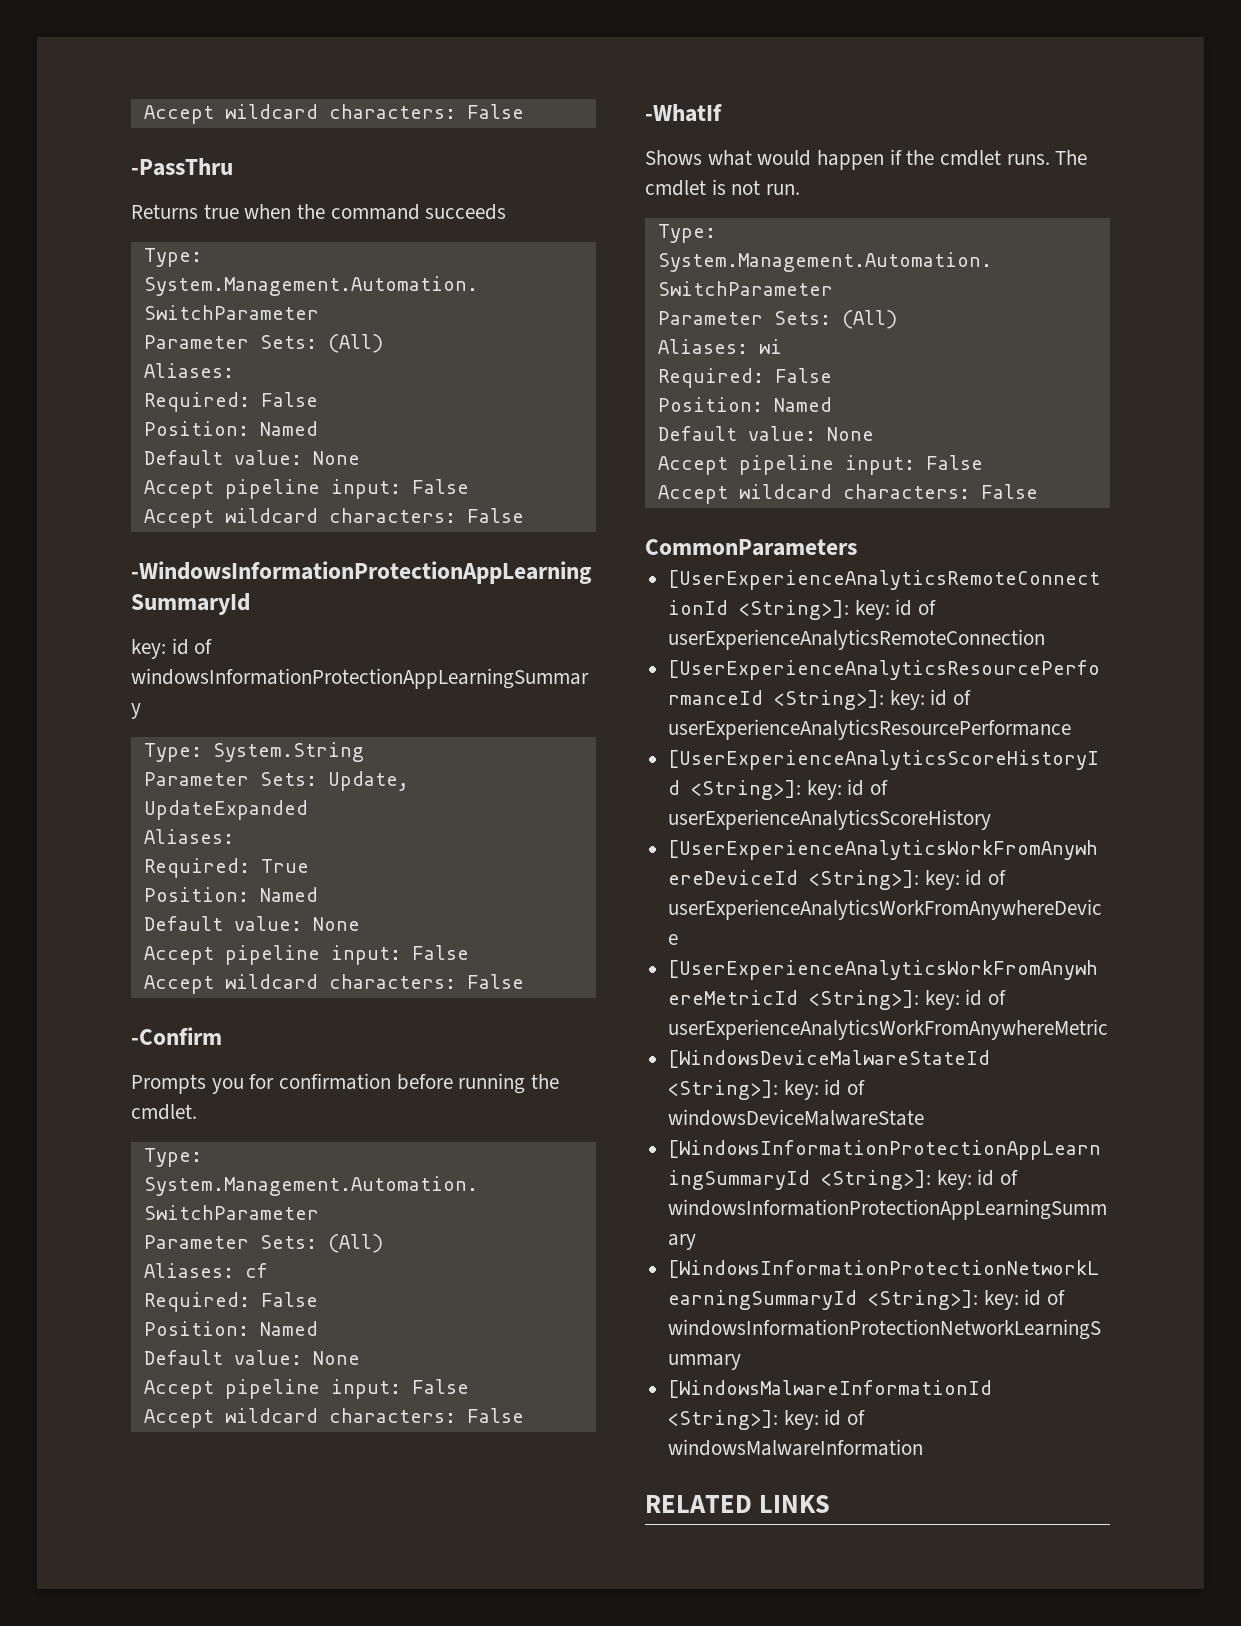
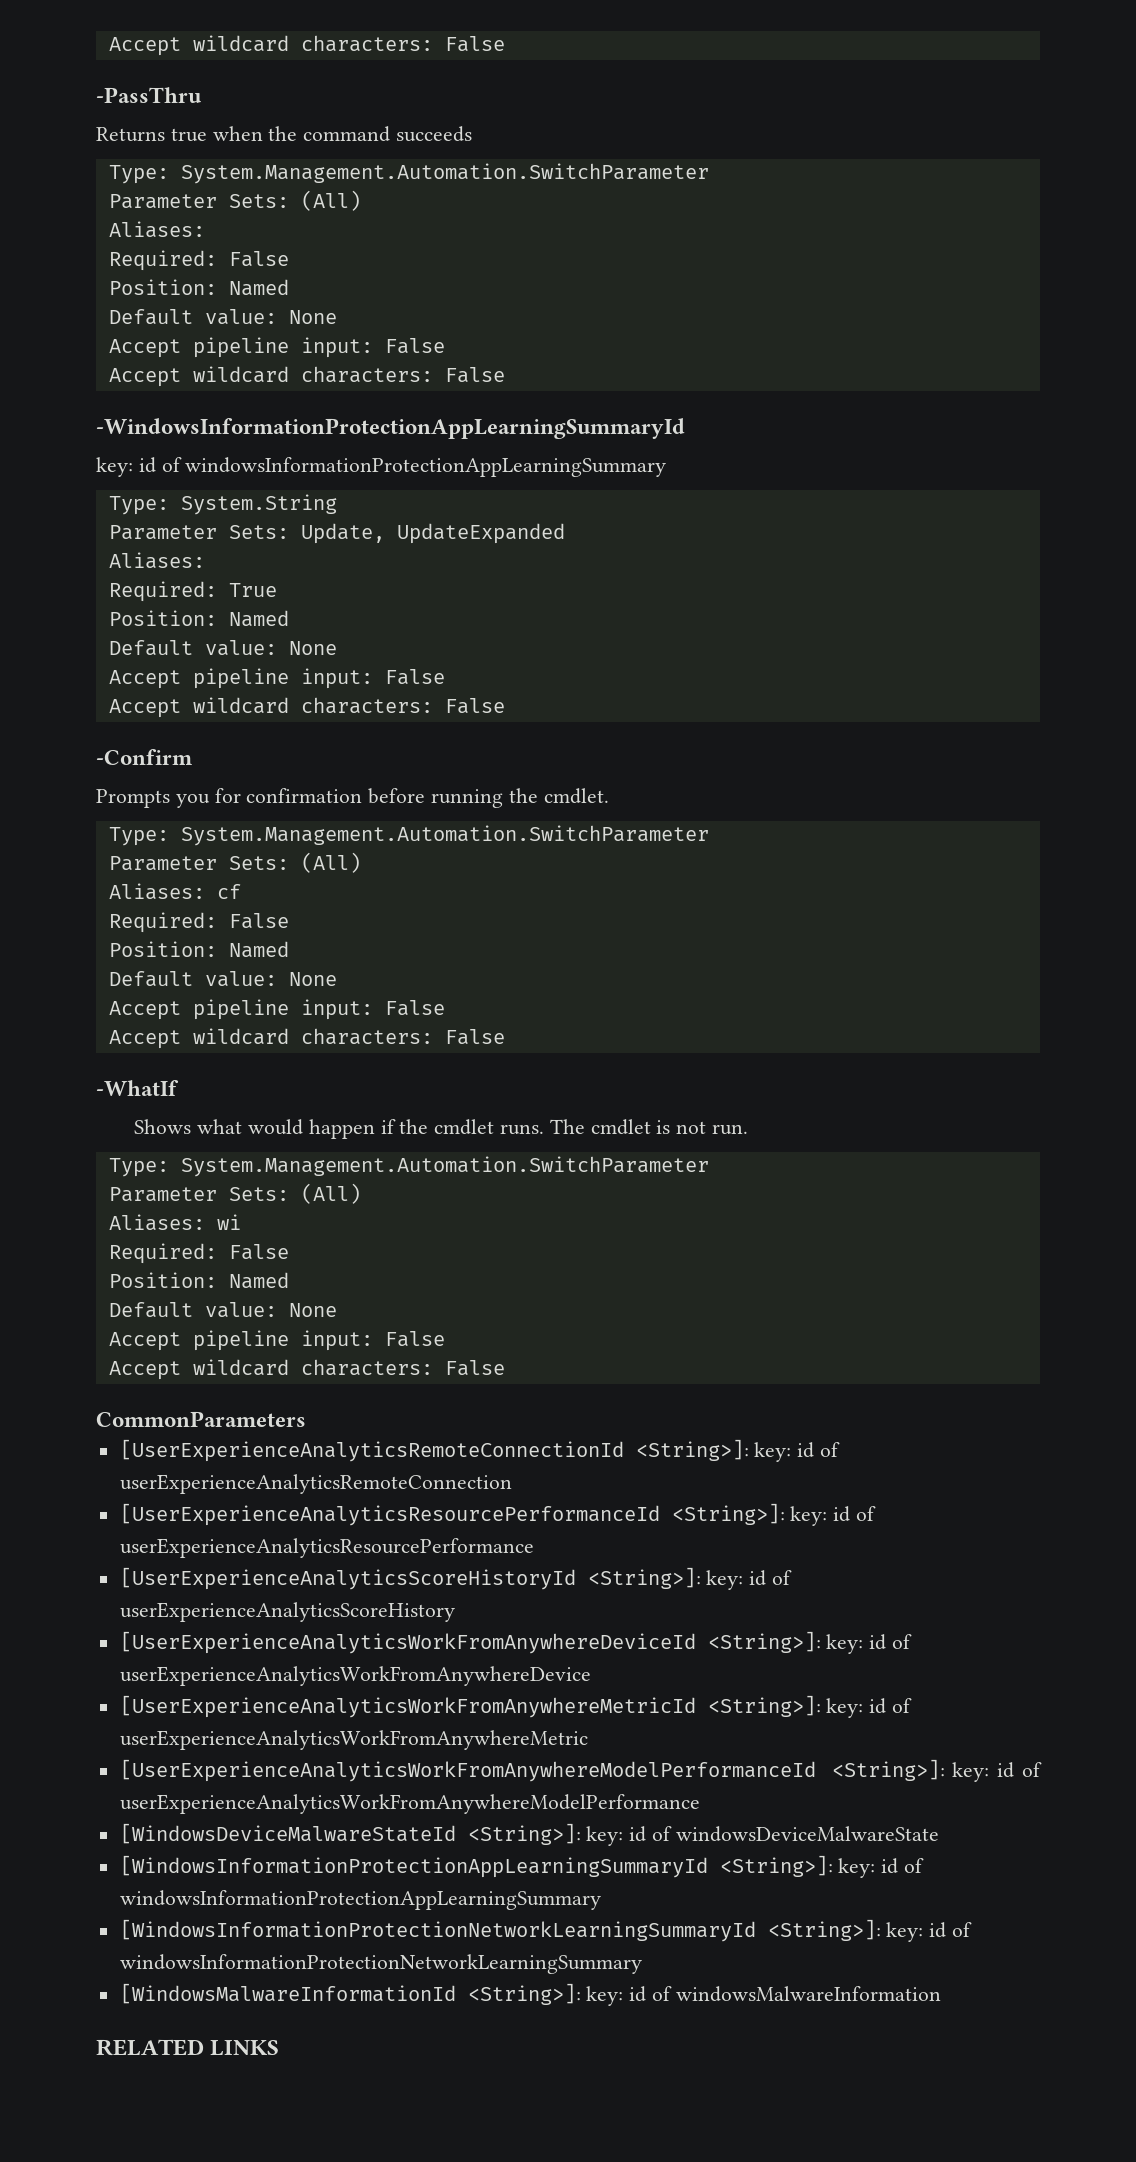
(1109, 1029) none -> [119,1759,1042,1782] [119,1794,700,1814] // [UserExperienceAnalyticsWorkFromAnywhereModelPerformanceId <String>]: key: id of userExperienceAnalyticsWorkFromAnywhereModelPerformance

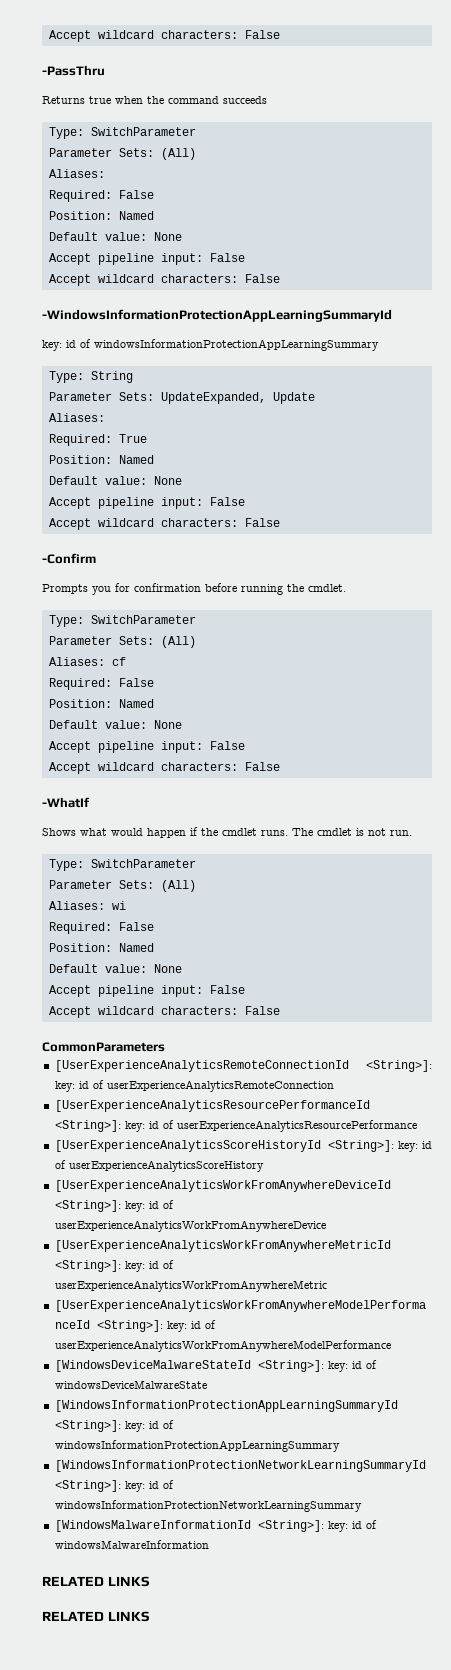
[180,163,709,184] System.Management.Automation.SwitchParameter -> [90,127,196,136] SwitchParameter
[180,494,337,515] [108,523,565,544] System.String // Parameter Sets: Update, UpdateExpanded -> [90,371,133,383] [48,392,315,404] String // Parameter Sets: UpdateExpanded, Update
[180,825,709,846] System.Management.Automation.SwitchParameter -> [90,615,196,624] SwitchParameter
[180,1156,709,1177] System.Management.Automation.SwitchParameter -> [90,859,196,868] SwitchParameter
(280, 2048) none -> [42,1611,149,1622] // RELATED LINKS

